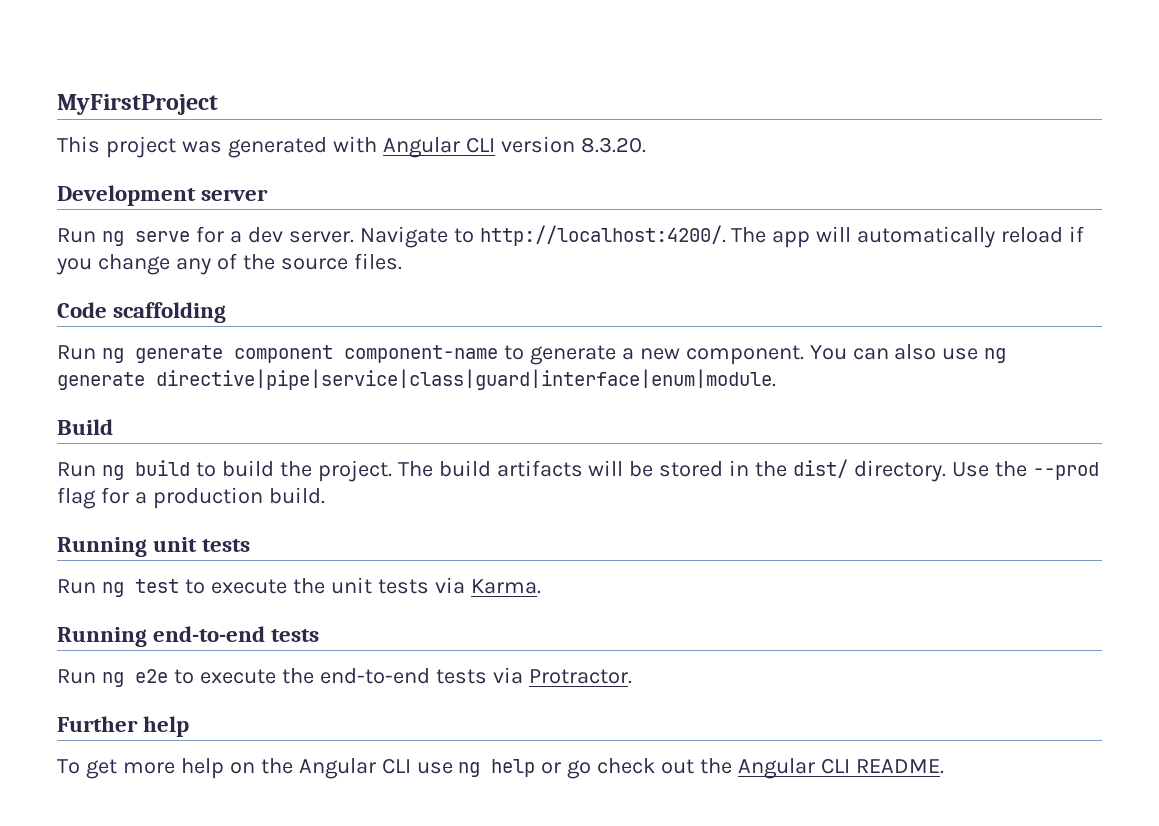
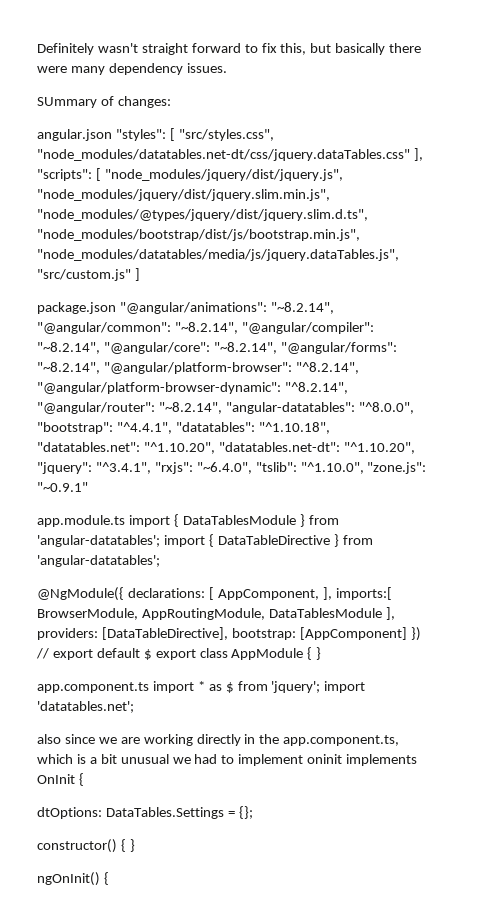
[57,94,218,115] [57,136,646,158] [57,185,269,206] [57,225,1085,248] [56,253,402,275] [57,302,227,323] [57,344,1007,365] [57,369,776,390] [57,419,113,435] [57,459,1099,482] [57,487,325,509] [57,537,251,557] [57,577,541,597] [57,626,320,647] [57,667,632,687] [57,716,190,737] [57,758,944,779] MyFirstProject // This project was generated with Angular CLI version 8.3.20. // Development server // Run ng serve for a dev server. Navigate to http://localhost:4200/. The app will automatically reload if you change any of the source files. // Code scaffolding // Run ng generate component component-name to generate a new component. You can also use ng generate directive|pipe|service|class|guard|interface|enum|module. // Build // Run ng build to build the project. The build artifacts will be stored in the dist/ directory. Use the --prod flag for a production build. // Running unit tests // Run ng test to execute the unit tests via Karma. // Running end-to-end tests // Run ng e2e to execute the end-to-end tests via Protractor. // Further help // To get more help on the Angular CLI use ng help or go check out the Angular CLI README. -> [37,43,422,55] [37,63,227,75] [37,96,171,108] [37,128,274,141] [37,148,423,161] [37,168,343,181] [37,189,330,201] [37,209,368,221] [37,229,360,241] [37,249,399,261] [37,268,140,281] [37,302,334,314] [37,322,374,334] [37,342,397,354] [37,362,359,374] [37,382,348,394] [37,402,414,414] [37,422,330,434] [37,442,415,454] [37,462,427,474] [37,482,88,492] [37,514,339,527] [37,534,373,547] [37,555,160,567] [37,587,392,601] [37,607,395,620] [37,627,421,641] [36,647,322,660] [37,681,366,693] [37,701,134,713] [37,734,400,746] [37,754,418,766] [37,773,84,786] [37,806,253,819] [37,839,135,853] [37,872,109,886] Definitely wasn't straight forward to fix this, but basically there were many dependency issues. // SUmmary of changes: // angular.json "styles": [ "src/styles.css", "node_modules/datatables.net-dt/css/jquery.dataTables.css" ], "scripts": [ "node_modules/jquery/dist/jquery.js", "node_modules/jquery/dist/jquery.slim.min.js", "node_modules/@types/jquery/dist/jquery.slim.d.ts", "node_modules/bootstrap/dist/js/bootstrap.min.js", "node_modules/datatables/media/js/jquery.dataTables.js", "src/custom.js" ] // package.json "@angular/animations": "~8.2.14", "@angular/common": "~8.2.14", "@angular/compiler": "~8.2.14", "@angular/core": "~8.2.14", "@angular/forms": "~8.2.14", "@angular/platform-browser": "^8.2.14", "@angular/platform-browser-dynamic": "^8.2.14", "@angular/router": "~8.2.14", "angular-datatables": "^8.0.0", "bootstrap": "^4.4.1", "datatables": "^1.10.18", "datatables.net": "^1.10.20", "datatables.net-dt": "^1.10.20", "jquery": "^3.4.1", "rxjs": "~6.4.0", "tslib": "^1.10.0", "zone.js": "~0.9.1" // app.module.ts import { DataTablesModule } from 'angular-datatables'; import { DataTableDirective } from 'angular-datatables'; // @NgModule({ declarations: [ AppComponent, ], imports:[ BrowserModule, AppRoutingModule, DataTablesModule ], providers: [DataTableDirective], bootstrap: [AppComponent] }) // export default $ export class AppModule { } // app.component.ts import * as $ from 'jquery'; import 'datatables.net'; // also since we are working directly in the app.component.ts, which is a bit unusual we had to implement oninit implements OnInit { // dtOptions: DataTables.Settings = {}; // constructor() { } // ngOnInit() {

